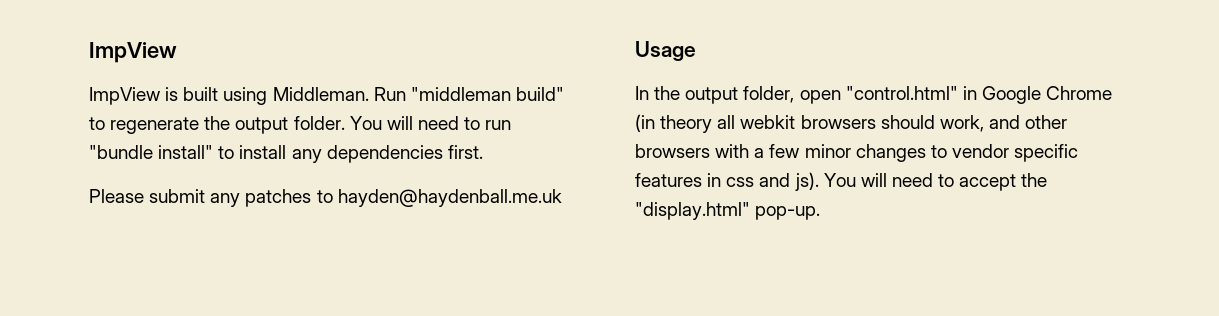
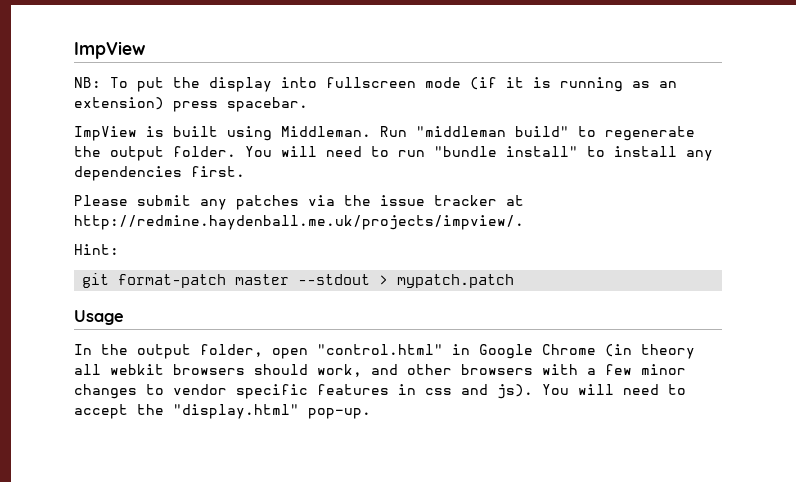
[89,42,177,63] ImpView -> [74,41,145,59] [74,77,677,92] [74,97,308,112] ImpView // NB: To put the display into fullscreen mode (if it is running as an extension) press spacebar.
[316,189,562,207] to hayden@haydenball.me.uk -> [308,195,524,206] [74,215,524,230] [74,244,119,255] [82,273,515,288] via the issue tracker at http://redmine.haydenball.me.uk/projects/impview/. // Hint: // git format-patch master --stdout > mypatch.patch

